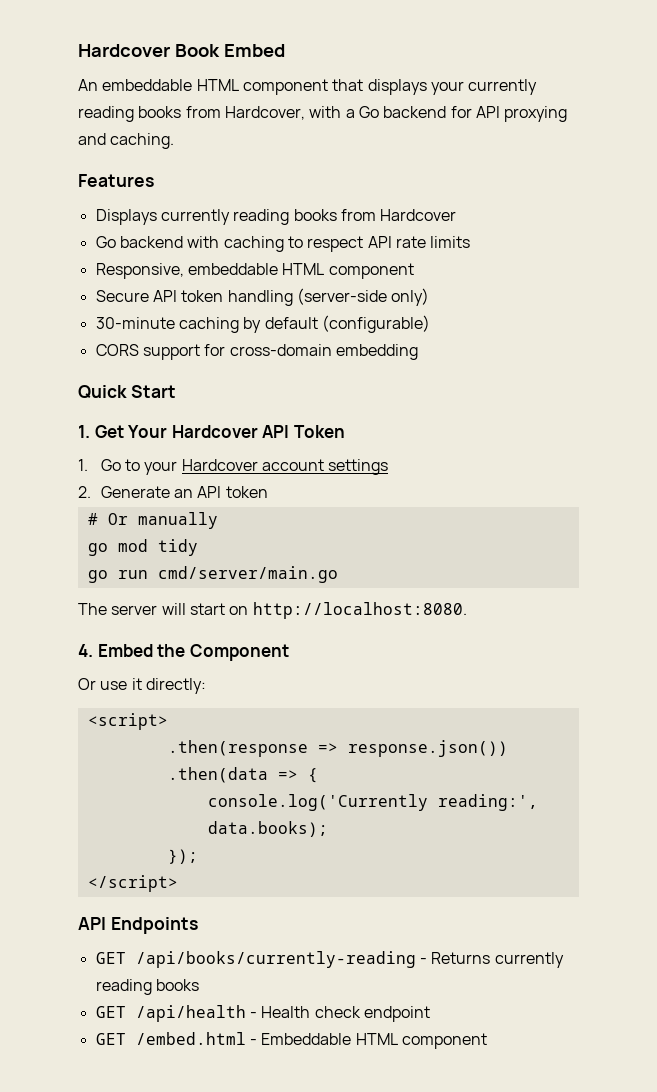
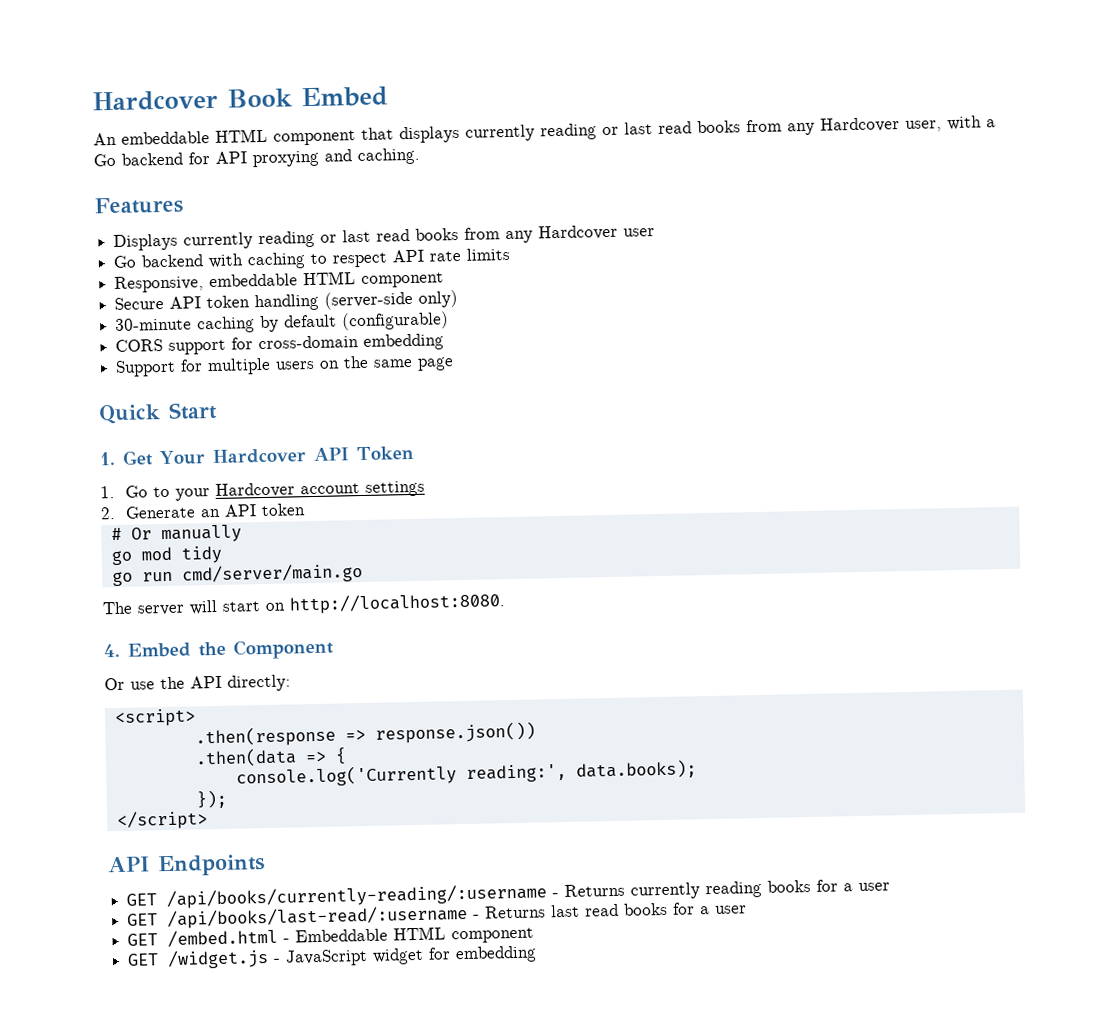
[430,79,538,95] [78,106,305,122] your currently reading books from Hardcover, -> [465,117,942,142] currently reading or last read books from any Hardcover user,
[293,209,457,221] books from Hardcover -> [320,224,656,244] or last read books from any Hardcover user
(418, 352) none -> [115,355,455,377] // Support for multiple users on the same page
[131,678,142,690] it -> [160,675,222,690] the API
[135,951,416,968] /api/books/currently-reading -> [166,883,548,910] /api/books/currently-reading/:username
[95,1005,430,1022] // GET /api/health - Health check endpoint -> [816,879,891,892] [127,902,748,930] for a user // GET /api/books/last-read/:username - Returns last read books for a user
(487, 1041) none -> [127,945,538,970] // GET /widget.js - JavaScript widget for embedding

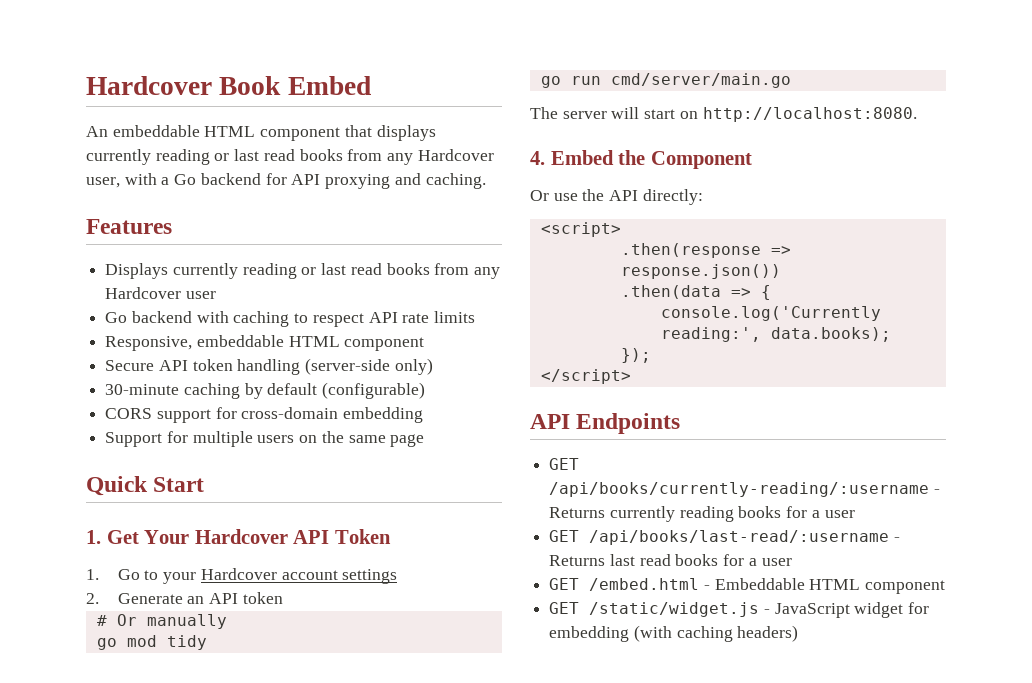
[167,948,270,970] /widget.js -> [589,602,760,617] /static/widget.js
(538, 954) none -> [633,625,799,642] (with caching headers)

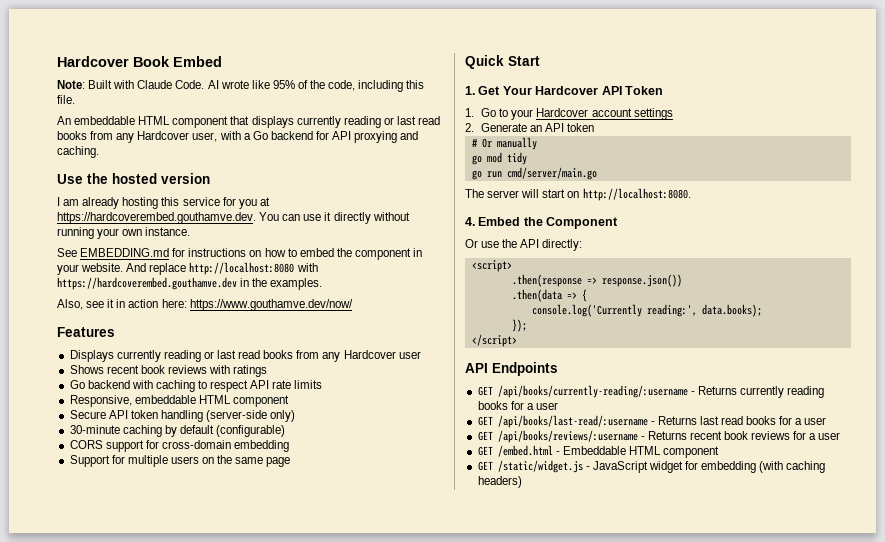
(371, 85) none -> [57,80,425,92] [57,95,75,104] // Note: Built with Claude Code. AI wrote like 95% of the code, including this file.
(486, 181) none -> [57,173,210,184] [57,197,270,209] [57,212,410,224] [57,227,191,239] [57,248,423,260] [57,262,318,275] [57,277,323,290] [57,299,353,311] // Use the hosted version // I am already hosting this service for you at https://hardcoverembed.gouthamve.dev. You can use it directly without running your own instance. // See EMBEDDING.md for instructions on how to embed the component in your website. And replace http://localhost:8080 with https://hardcoverembed.gouthamve.dev in the examples. // Also, see it in action here: https://www.gouthamve.dev/now/
(216, 295) none -> [69,365,268,377] // Shows recent book reviews with ratings
(792, 562) none -> [477,430,841,443] // GET /api/books/reviews/:username - Returns recent book reviews for a user

